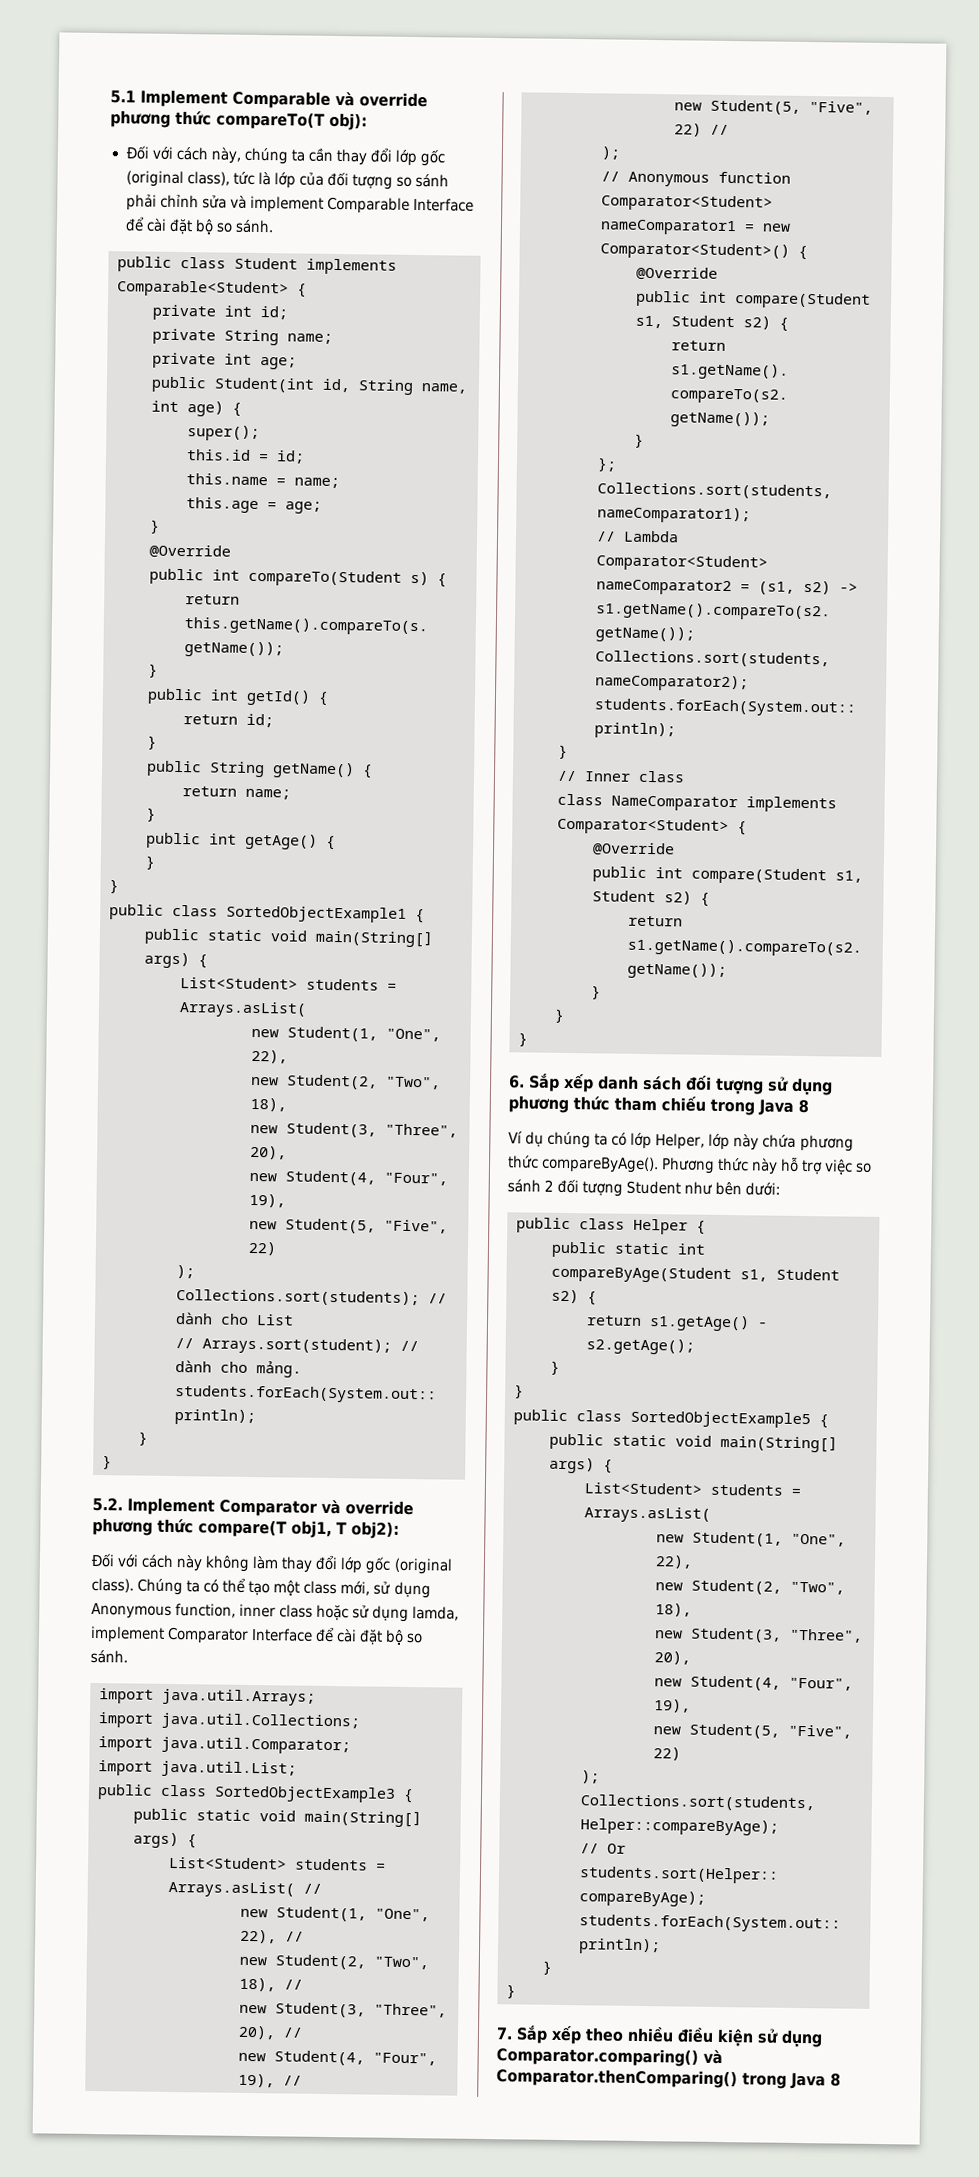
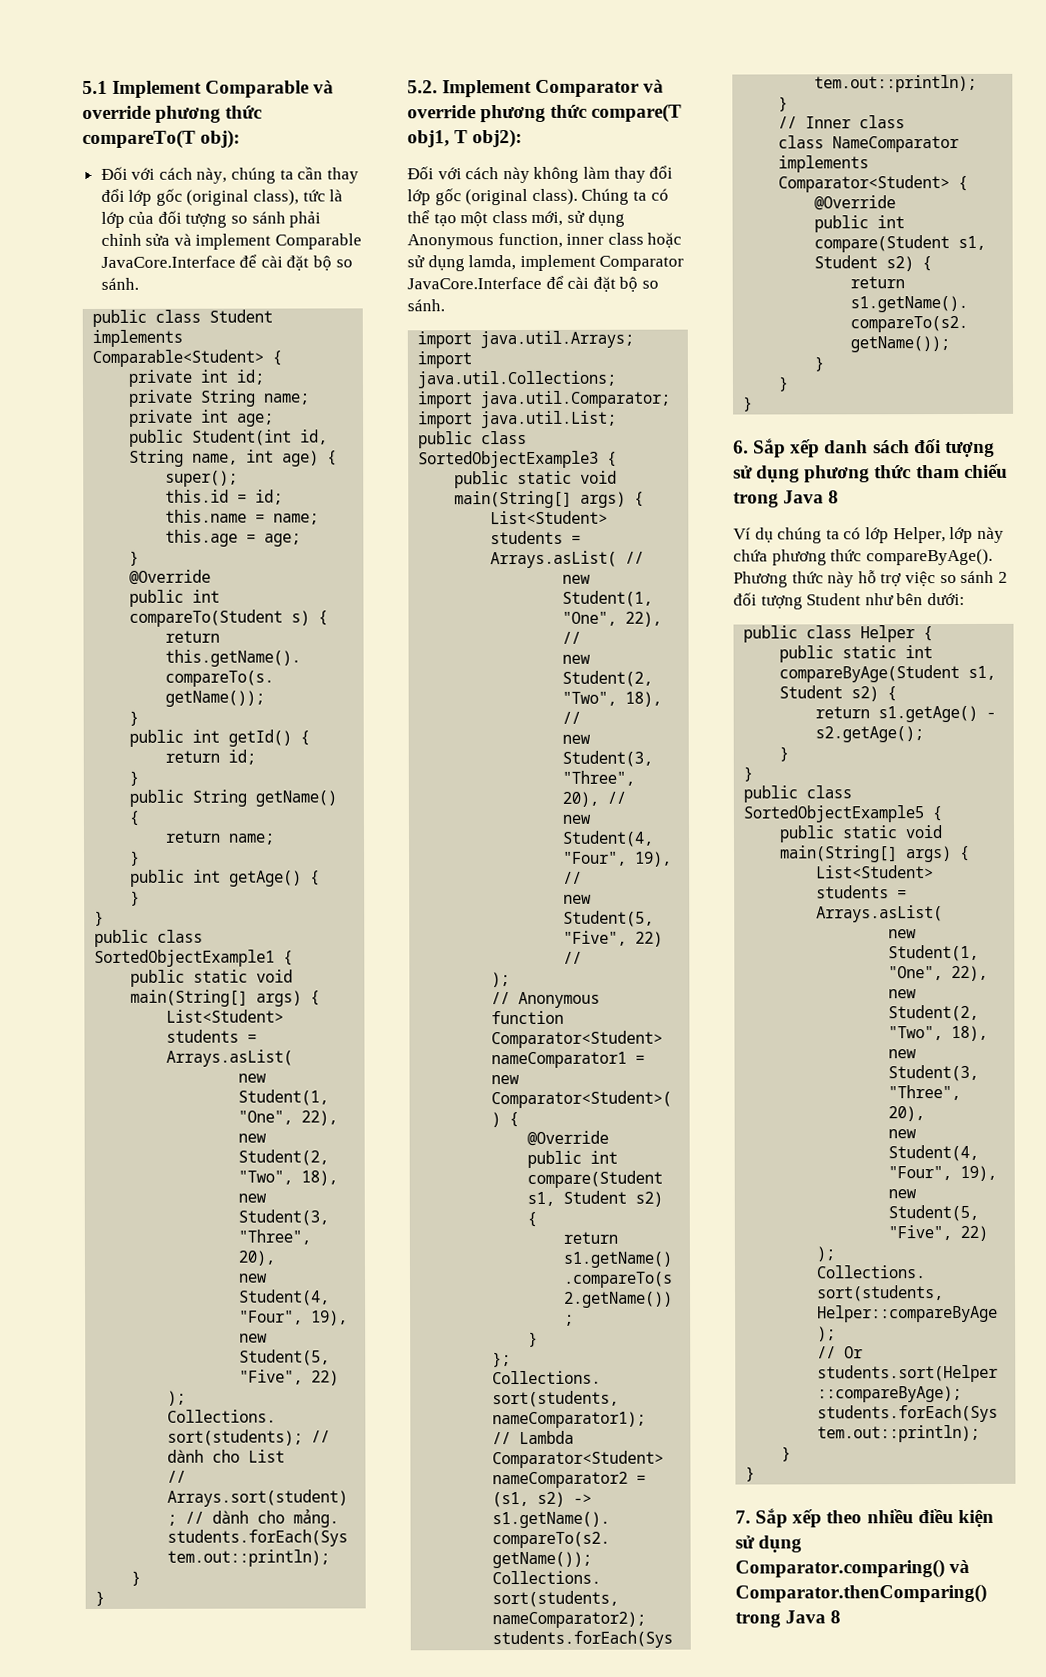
[412,197,474,212] Interface -> [100,255,236,268] JavaCore.Interface
[251,1628,314,1642] Interface -> [407,276,542,290] JavaCore.Interface

